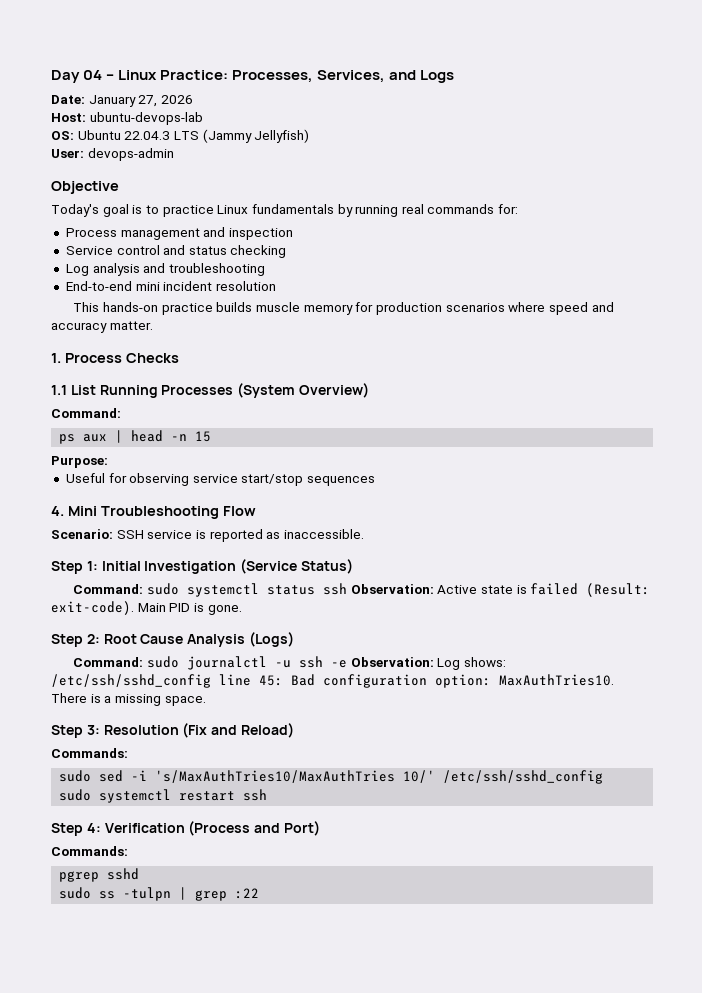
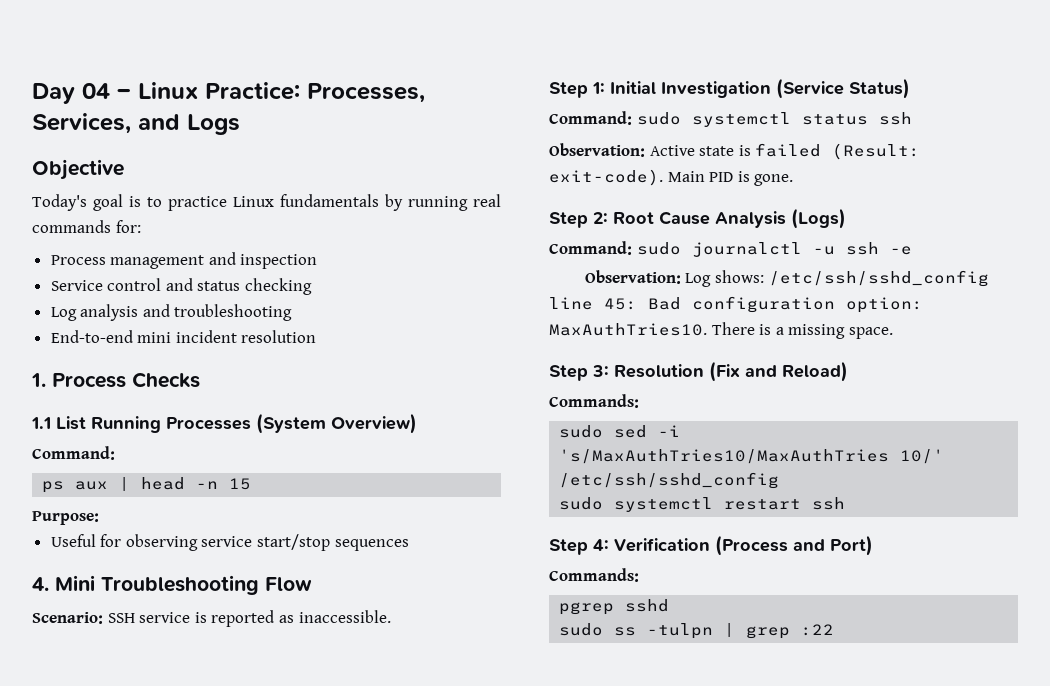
[51,95,193,107] [51,112,203,125] [51,129,310,143] [51,148,174,161] // Date: January 27, 2026 // Host: ubuntu-devops-lab // OS: Ubuntu 22.04.3 LTS (Jammy Jellyfish) // User: devops-admin -> (240, 124) none
[73,302,614,315] [51,321,153,333] // This hands-on practice builds muscle memory for production scenarios where speed and accuracy matter. -> (317, 336) none
(348, 589) none -> (912, 118) //
(348, 664) none -> (912, 250) //

